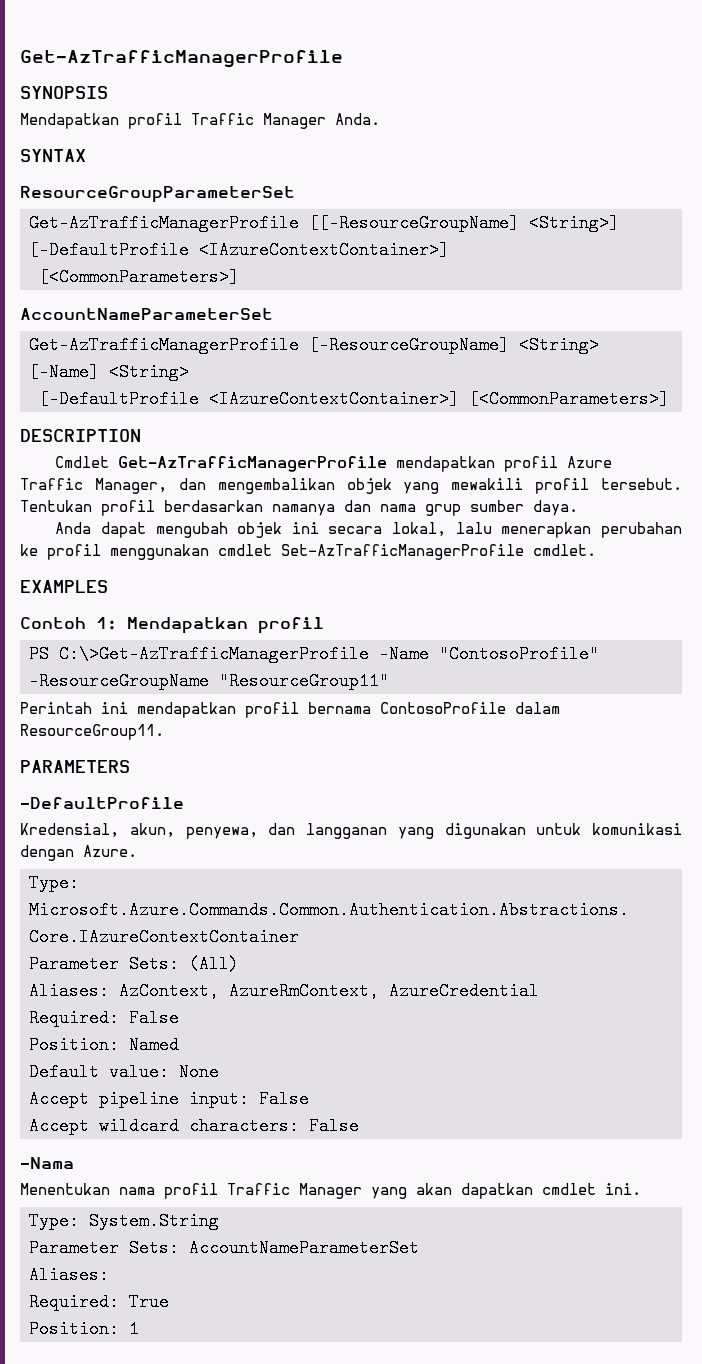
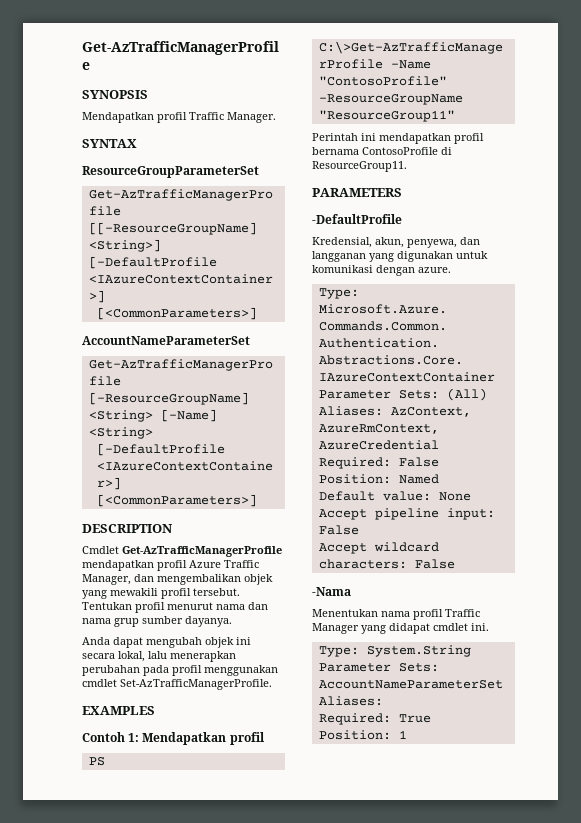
[263,113,380,129] Manager Anda. -> [227,112,276,123] Manager.
[164,500,335,516] berdasarkan namanya -> [167,602,245,610] menurut nama
[533,500,578,516] daya. -> [185,616,232,627] dayanya.
[20,544,38,556] ke -> [143,665,169,676] pada
[281,544,596,560] Set-AzTrafficManagerProfile cmdlet. -> [120,679,272,690] Set-AzTrafficManagerProfile.
[515,702,560,714] dalam -> [441,147,452,155] di
[83,845,137,857] Azure. -> [418,267,451,273] azure.
[416,1183,533,1199] akan dapatkan -> [389,623,430,634] didapat

